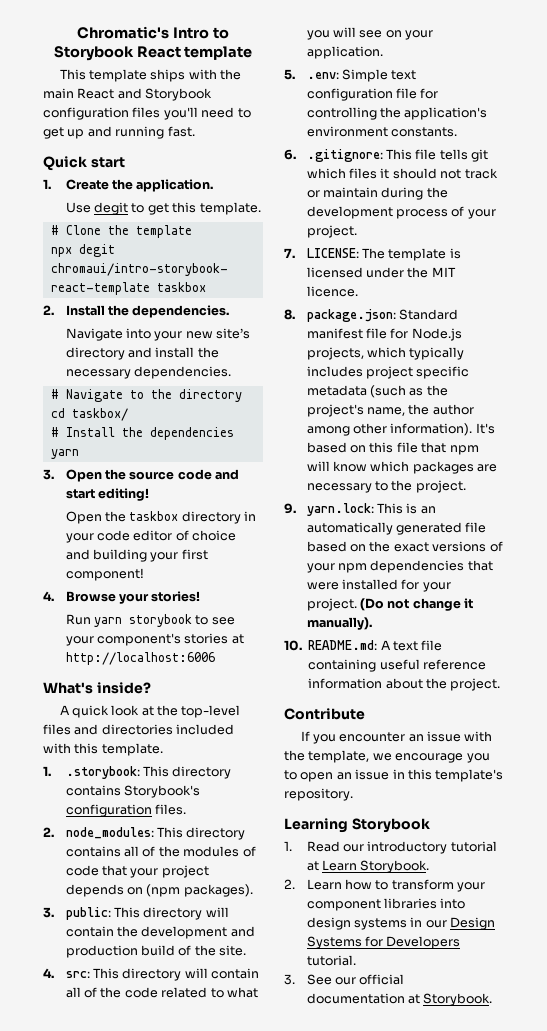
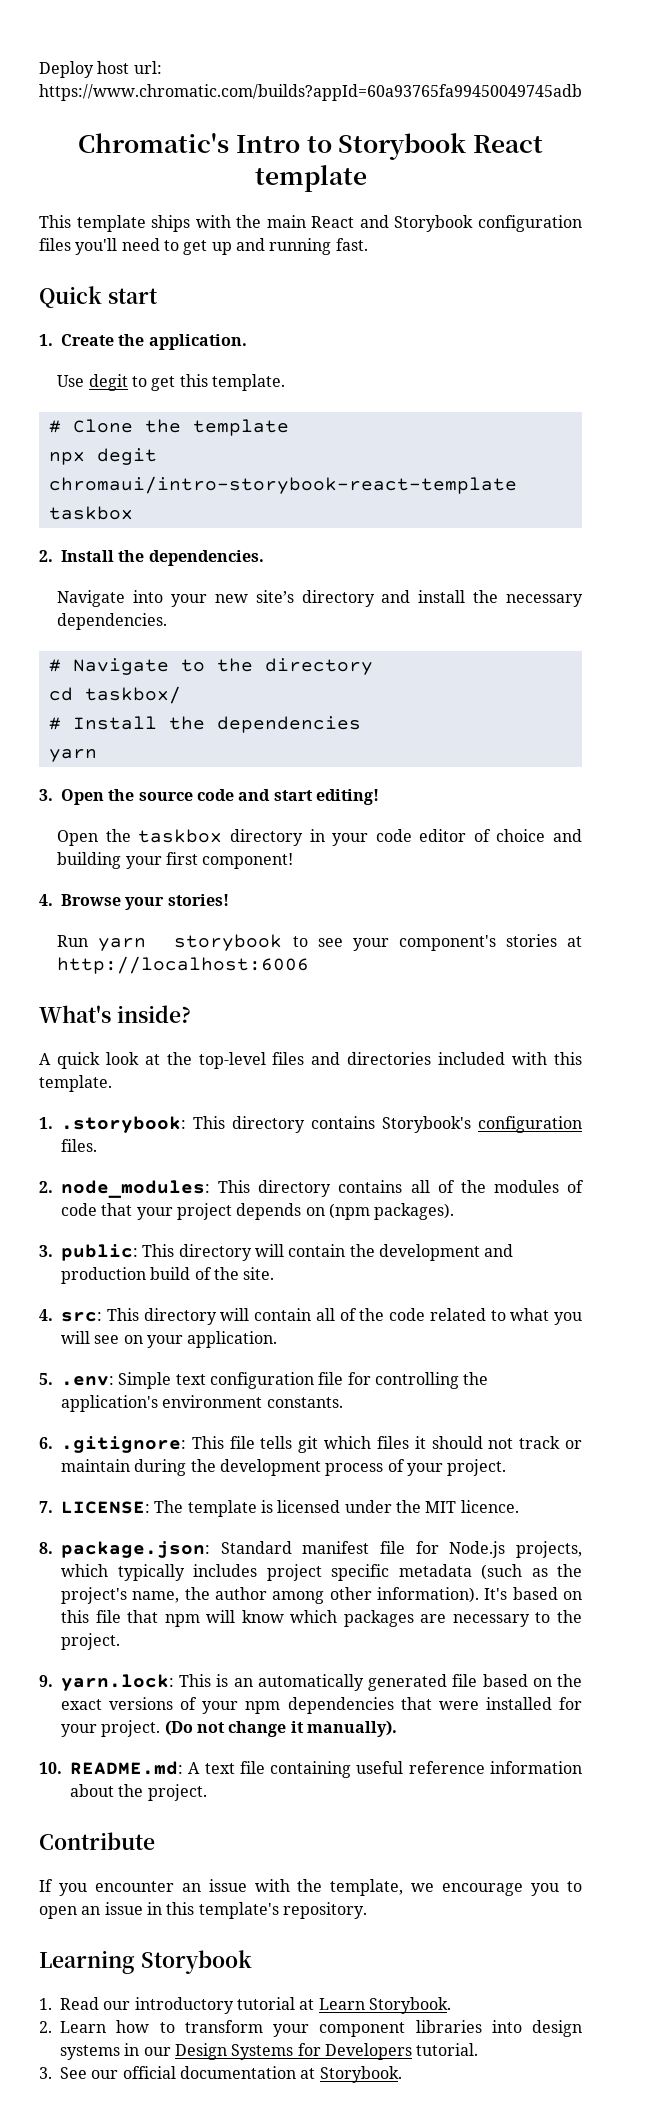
(77, 32) none -> [39,61,162,78] [39,84,582,101] Deploy host url: https://www.chromatic.com/builds?appId=60a93765fa99450049745adb //

